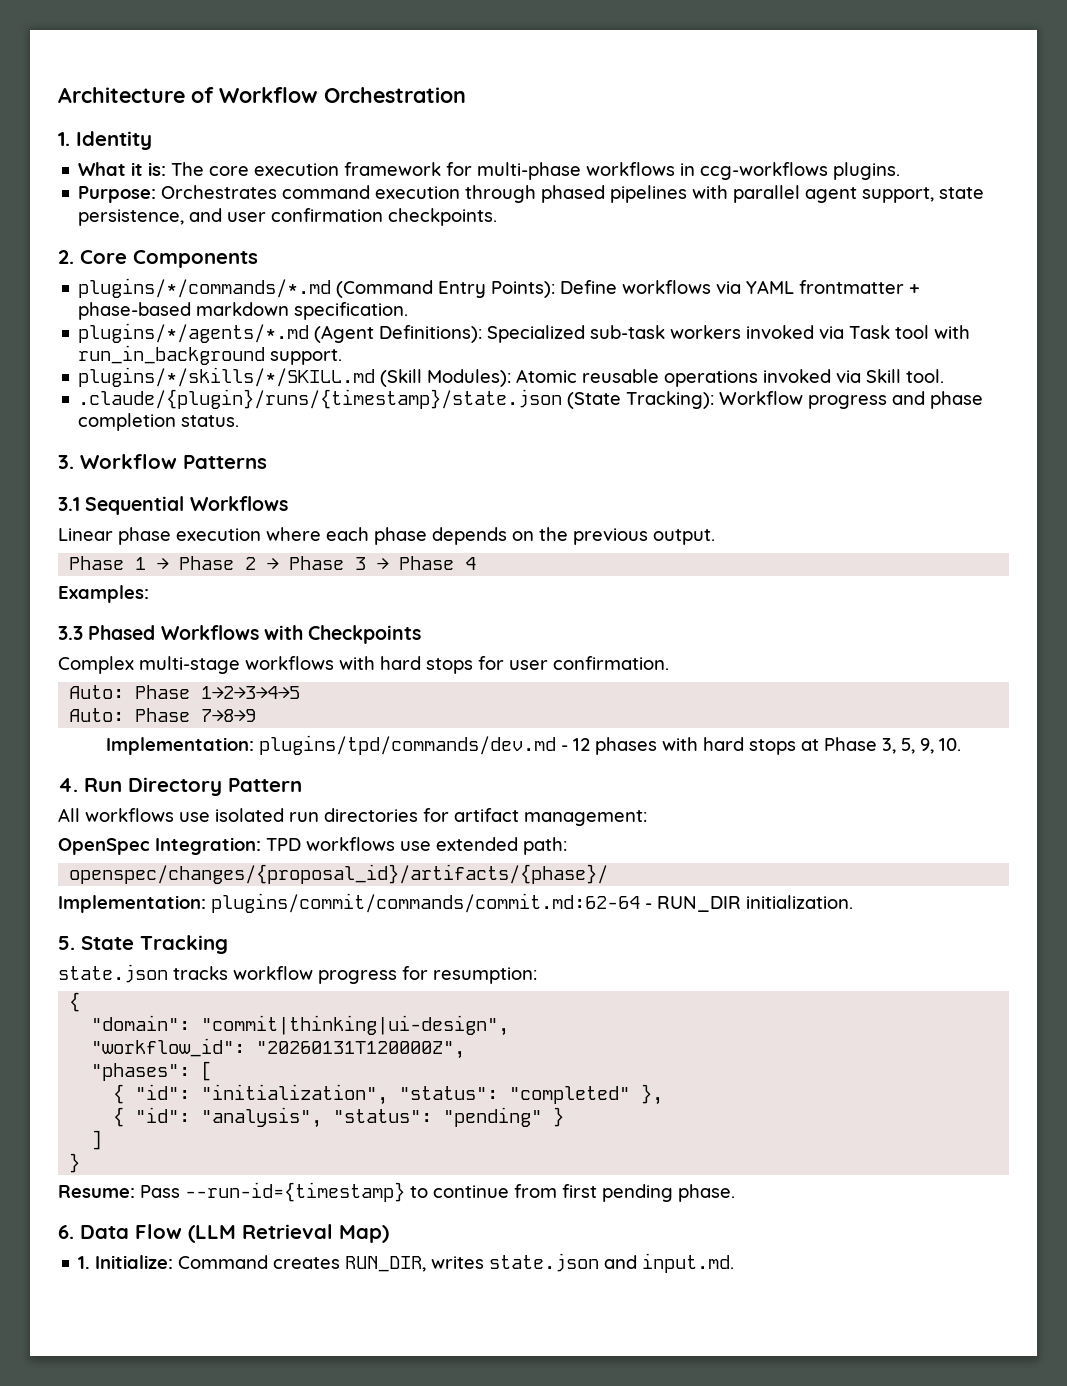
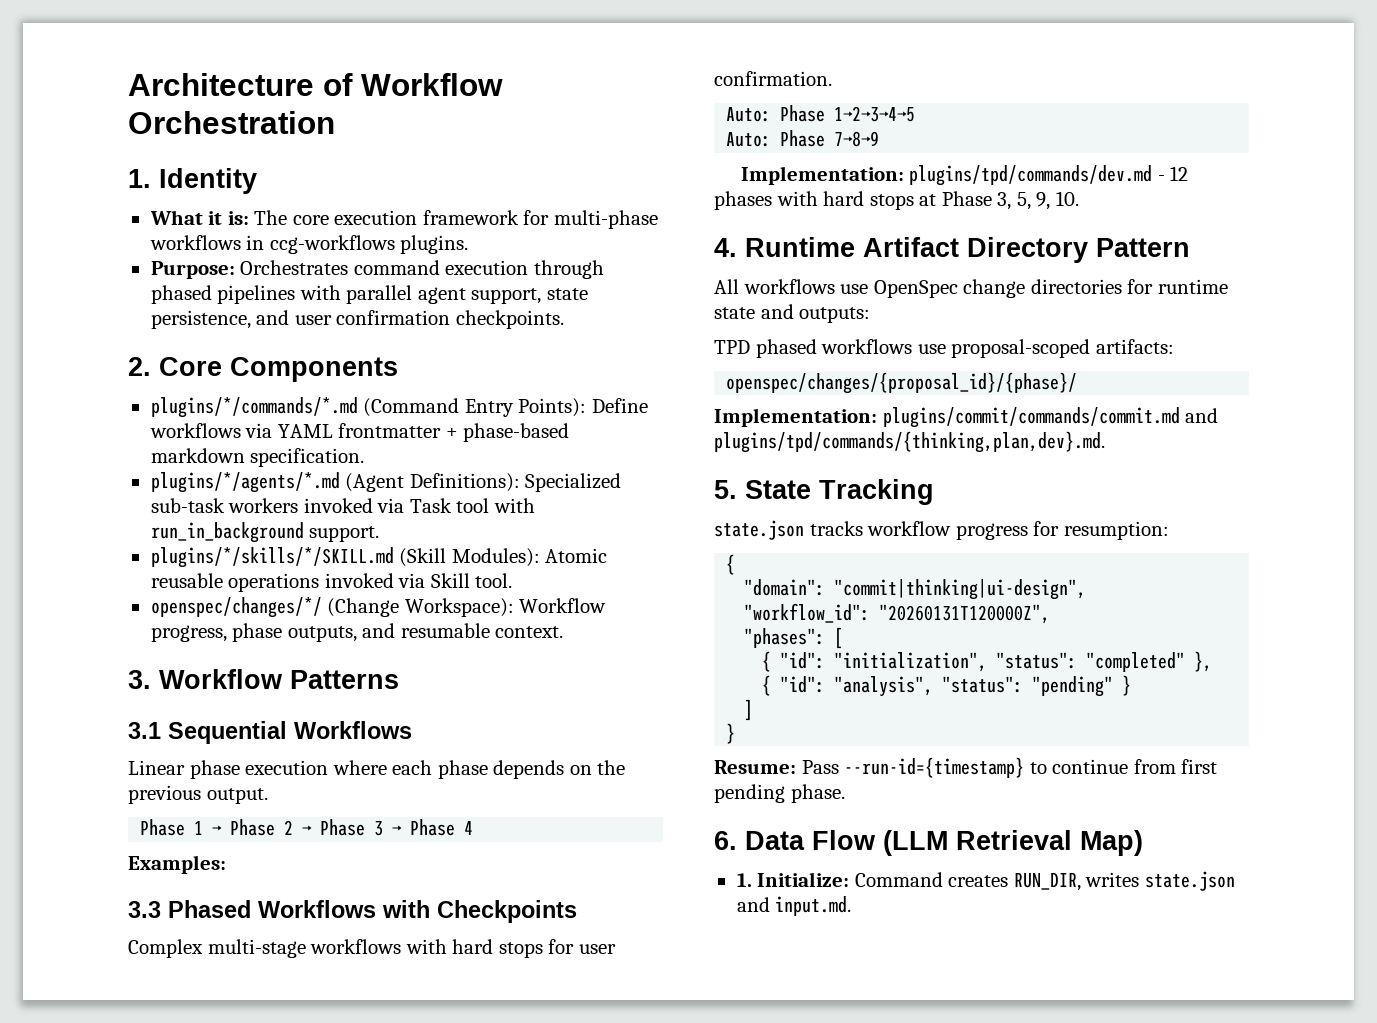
[78,389,984,409] [78,413,240,431] .claude/{plugin}/runs/{timestamp}/state.json (State Tracking): Workflow progress and phase completion status. -> [150,597,607,618] [150,623,564,642] openspec/changes/*/ (Change Workspace): Workflow progress, phase outputs, and resumable context.
[84,778,122,792] Run -> [745,237,959,257] Runtime Artifact
[215,808,647,826] [58,837,567,855] [69,864,609,884] [58,893,853,913] isolated run directories for artifact management: // OpenSpec Integration: TPD workflows use extended path: // openspec/changes/{proposal_id}/artifacts/{phase}/ // Implementation: plugins/commit/commands/commit.md:62-64 - RUN_DIR initialization. -> [873,279,1228,298] [714,304,871,323] [714,339,1174,358] [726,372,1078,394] [714,407,1219,428] [714,431,1105,453] OpenSpec change directories for runtime state and outputs: // TPD phased workflows use proposal-scoped artifacts: // openspec/changes/{proposal_id}/{phase}/ // Implementation: plugins/commit/commands/commit.md and plugins/tpd/commands/{thinking,plan,dev}.md.

